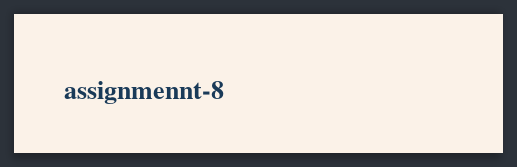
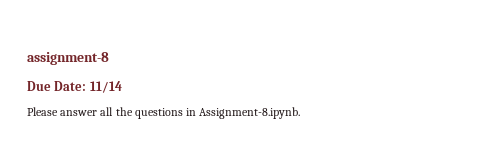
[64,81,224,104] assignmennt-8 -> [27,52,109,65] [27,81,122,93] [27,107,301,119] assignment-8 // Due Date: 11/14 // Please answer all the questions in Assignment-8.ipynb.

